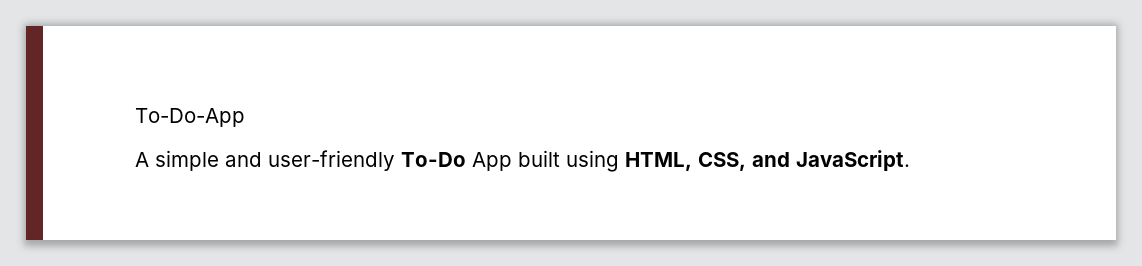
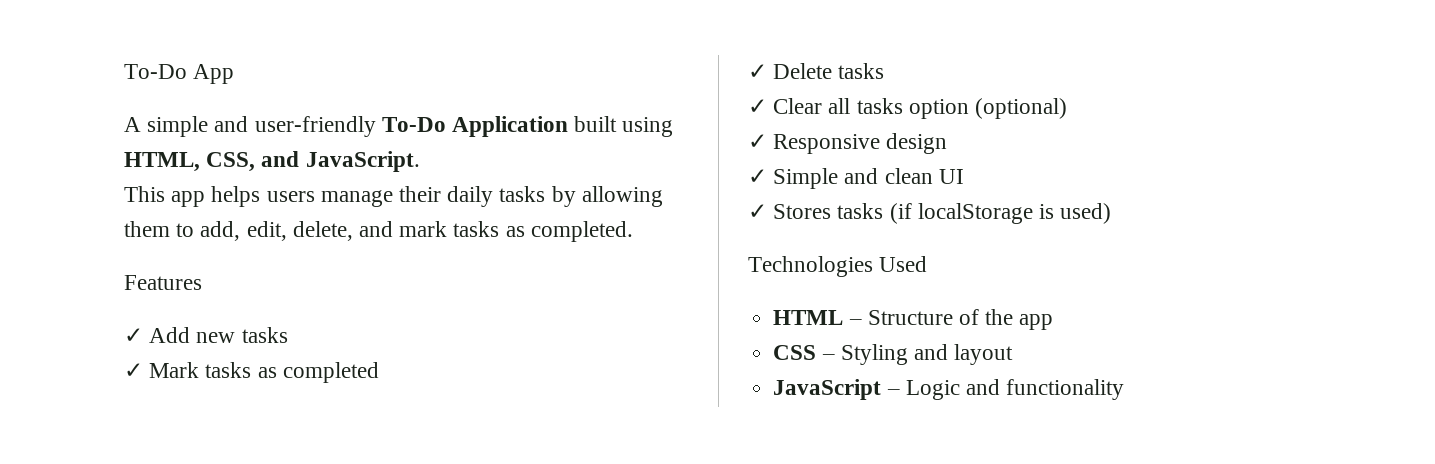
[135,108,245,127] To-Do-App -> [124,64,235,84] To-Do App
[472,152,512,171] App -> [452,116,569,137] Application
(910, 160) none -> [124,186,663,207] [124,221,633,242] [124,275,202,290] [124,327,288,343] [124,362,379,383] [748,63,885,79] [748,98,1068,119] [748,133,948,154] [748,168,964,189] [748,203,1112,224] [748,256,928,277] [773,309,1054,330] [773,344,1014,365] [773,379,1125,400] // This app helps users manage their daily tasks by allowing them to add, edit, delete, and mark tasks as completed. // Features // ✓ Add new tasks // ✓ Mark tasks as completed // ✓ Delete tasks // ✓ Clear all tasks option (optional) // ✓ Responsive design // ✓ Simple and clean UI // ✓ Stores tasks (if localStorage is used) // Technologies Used // HTML – Structure of the app // CSS – Styling and layout // JavaScript – Logic and functionality

